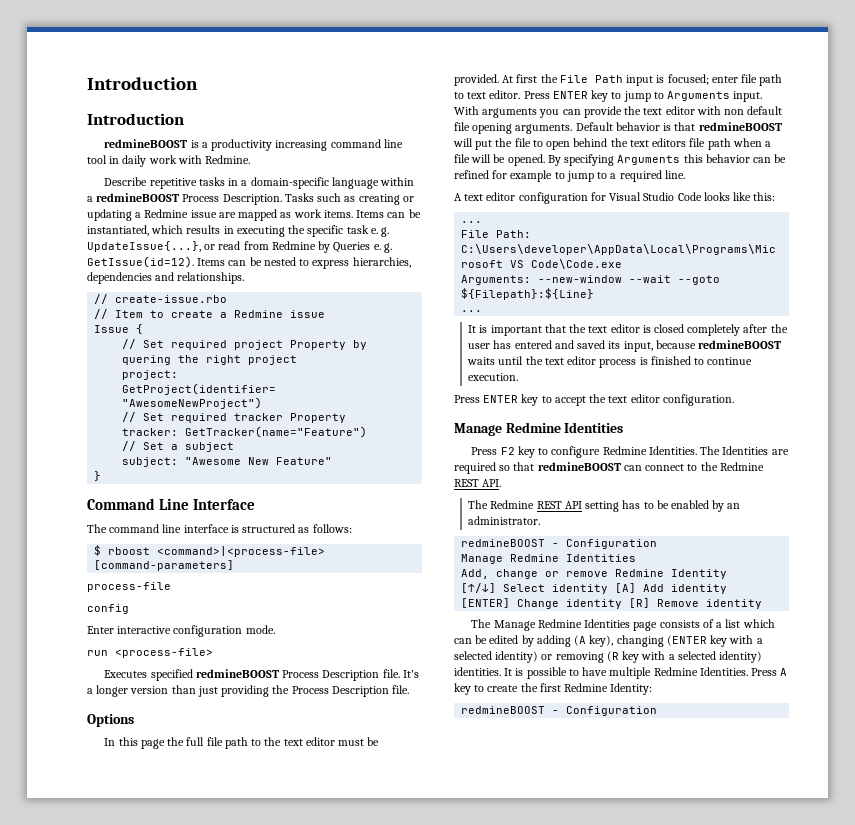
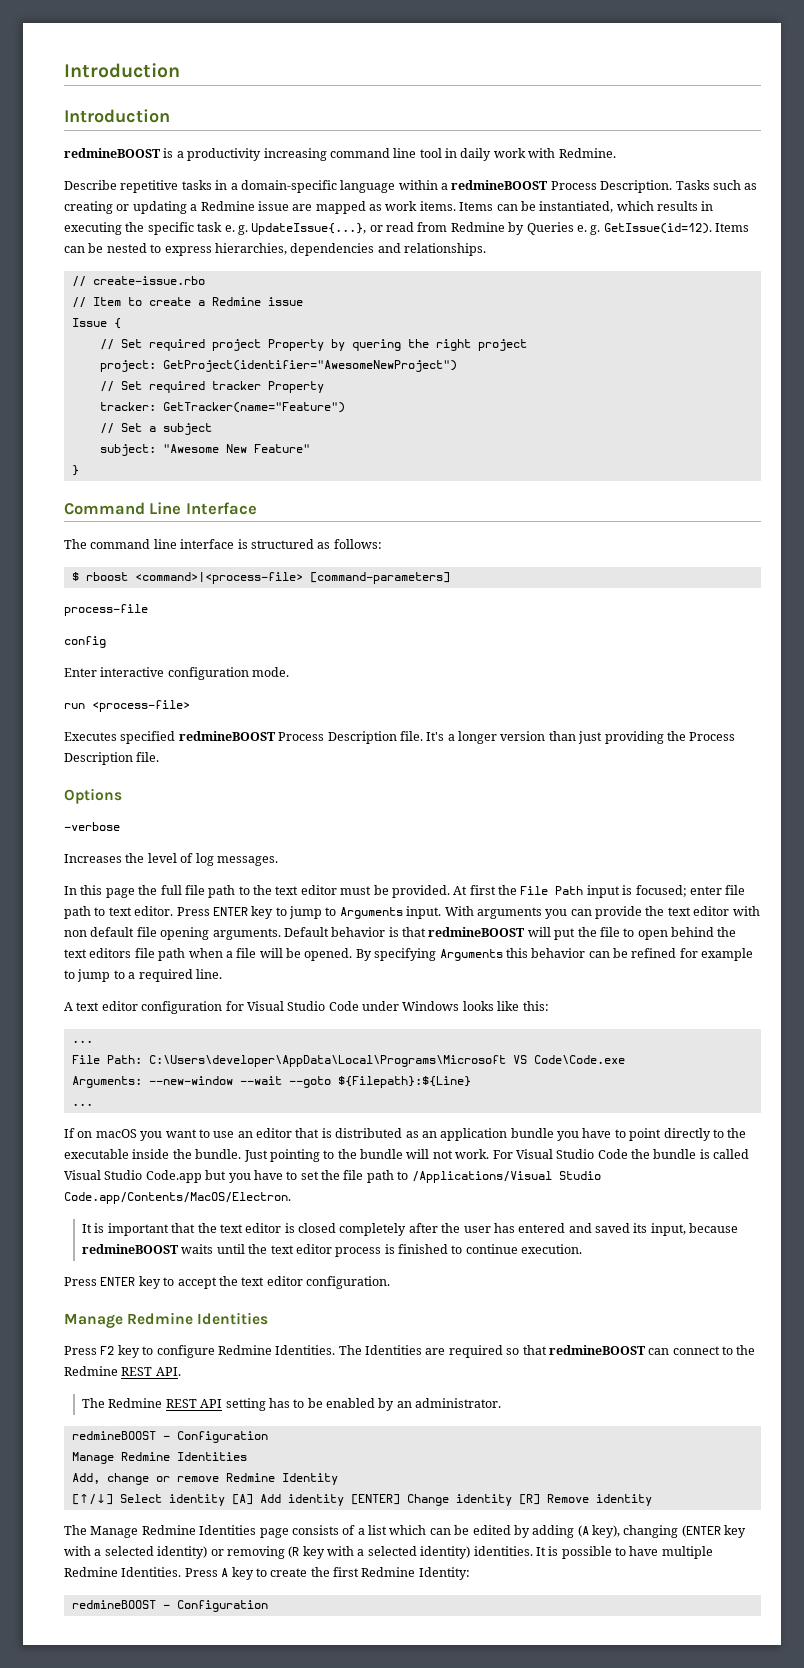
(134, 720) none -> [64,822,120,831] [64,853,278,866] // -verbose // Increases the level of log messages.
(702, 196) none -> [362,1001,460,1011] under Windows
(483, 311) none -> [64,1128,747,1141] [64,1149,750,1162] [64,1170,601,1183] [64,1192,291,1204] // If on macOS you want to use an editor that is distributed as an application bundle you have to point directly to the executable inside the bundle. Just pointing to the bundle will not work. For Visual Studio Code the bundle is called Visual Studio Code.app but you have to set the file path to /Applications/Visual Studio Code.app/Contents/MacOS/Electron.

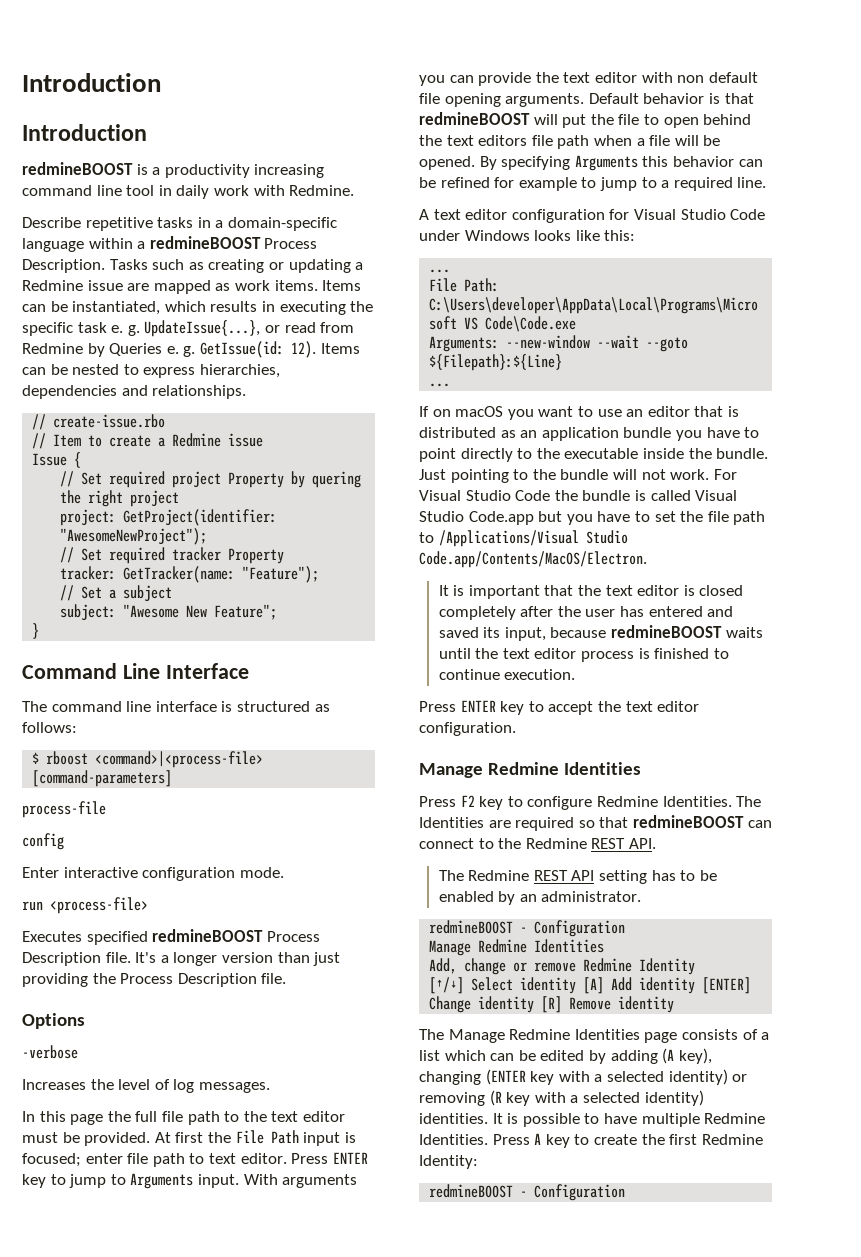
[603,223,712,234] GetIssue(id=12). -> [199,341,316,358] GetIssue(id: 12).
[162,360,457,372] GetProject(identifier="AwesomeNewProject") -> [123,509,278,526] [60,528,208,545] GetProject(identifier: "AwesomeNewProject");
[162,402,345,413] GetTracker(name="Feature") -> [123,566,320,583] GetTracker(name: "Feature");
[253,444,310,453] Feature" -> [214,604,278,620] Feature";

